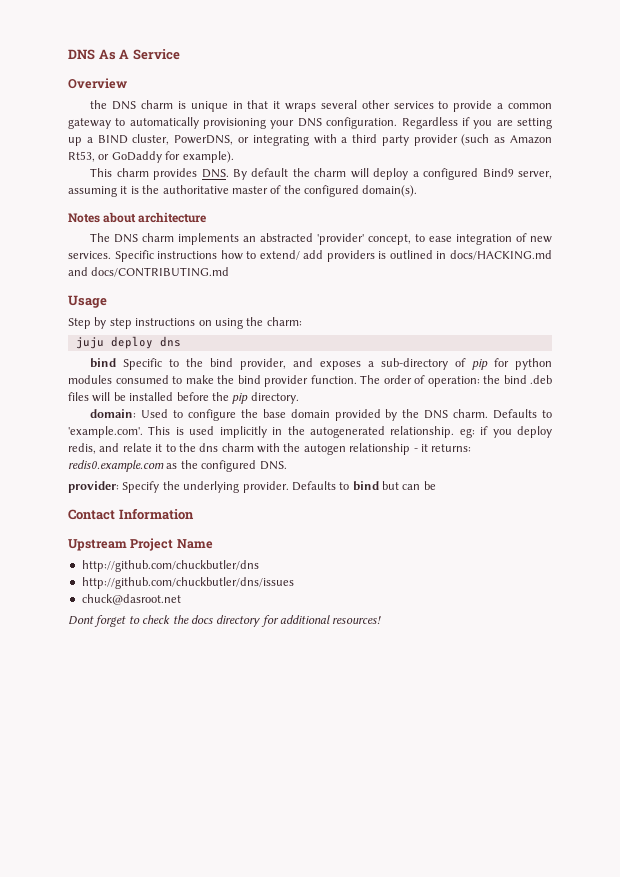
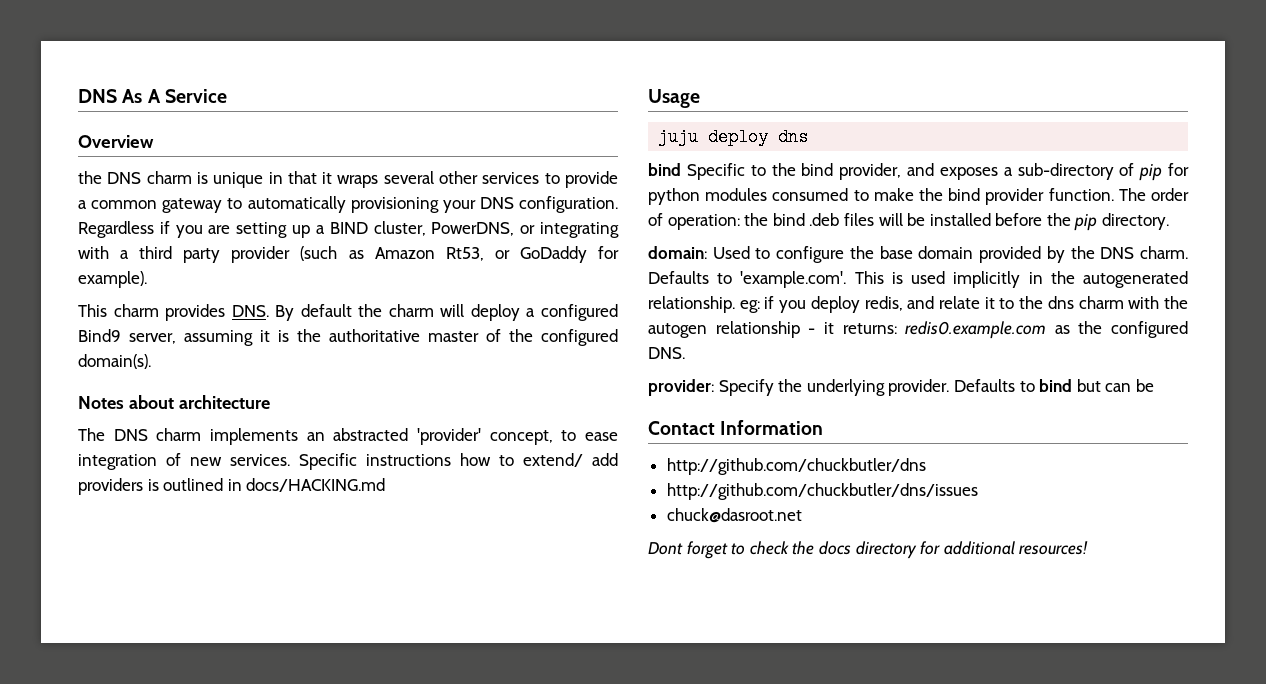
[68,267,230,277] and docs/CONTRIBUTING.md -> (386, 485) none
[68,317,302,329] // Step by step instructions on using the charm: -> (700, 98) none
[68,538,213,551] // Upstream Project Name -> (824, 427) none

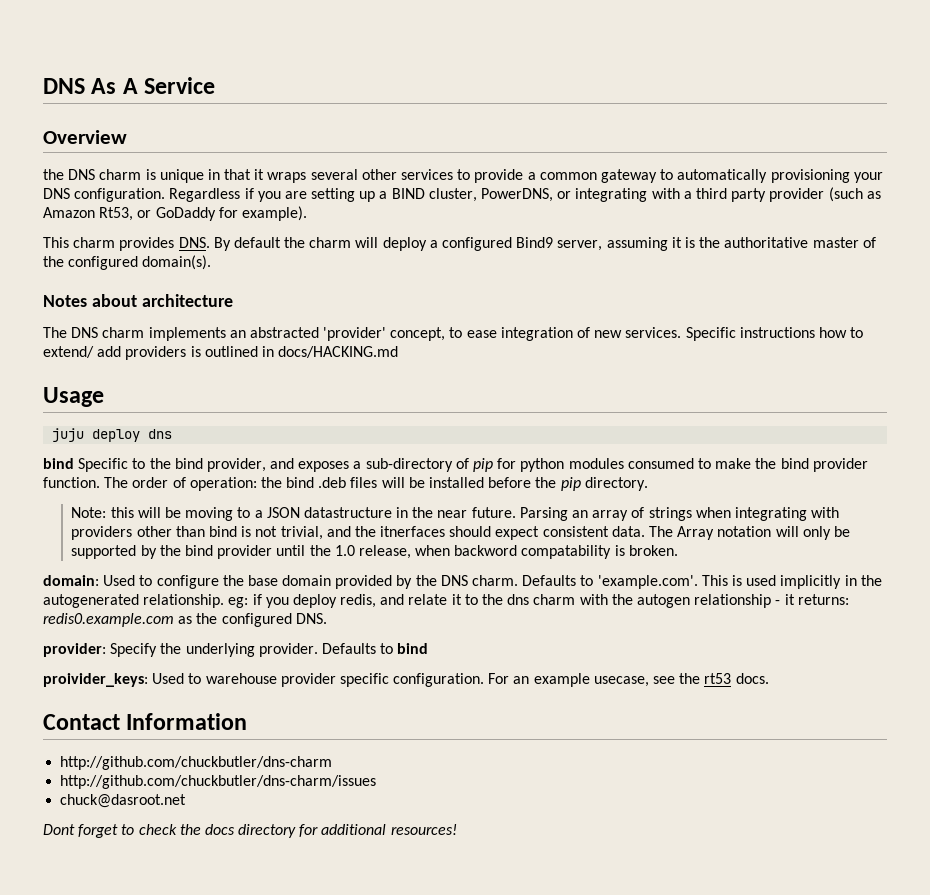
(1170, 221) none -> [71,507,840,521] [71,526,850,540] [71,545,678,559] // Note: this will be moving to a JSON datastructure in the near future. Parsing an array of strings when integrating with providers other than bind is not trivial, and the itnerfaces should expect consistent data. The Array notation will only be supported by the bind provider until the 1.0 release, when backword compatability is broken.
[1076,379,1154,392] but can be -> [43,673,769,687] // proivider_keys: Used to warehouse provider specific configuration. For an example usecase, see the rt53 docs.
[666,458,926,475] [666,483,978,500] http://github.com/chuckbutler/dns // http://github.com/chuckbutler/dns/issues -> [60,756,333,770] [60,775,377,789] http://github.com/chuckbutler/dns-charm // http://github.com/chuckbutler/dns-charm/issues

